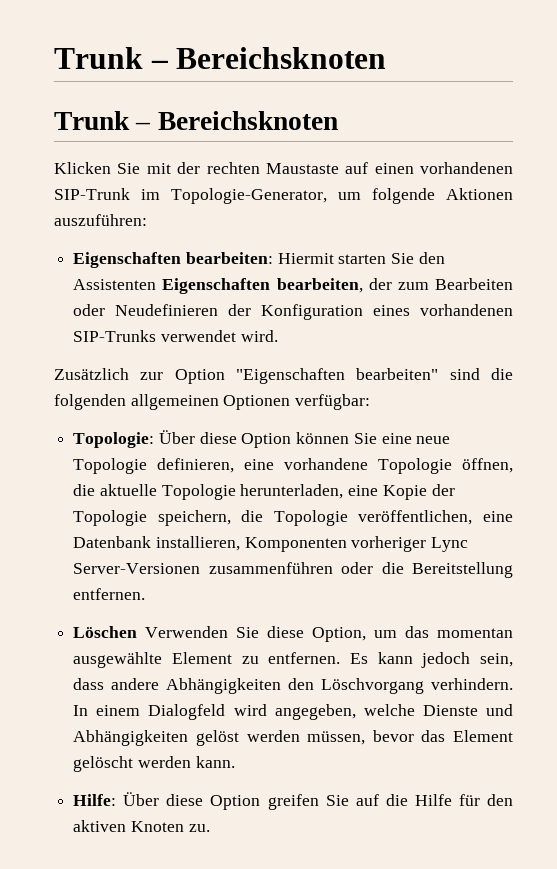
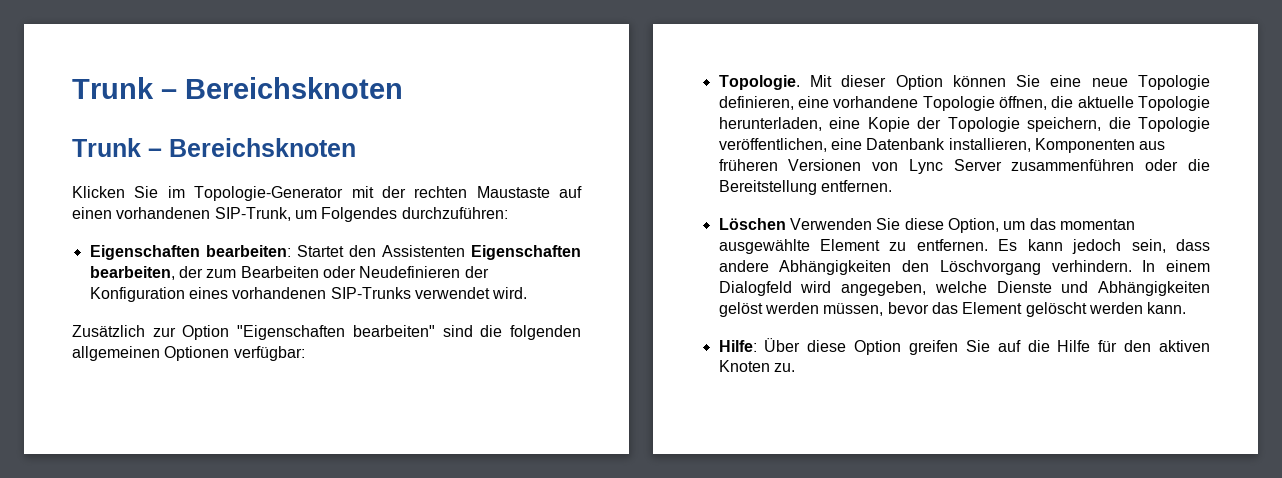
(141, 168) none -> [167,186,344,201] im Topologie-Generator
[54,188,513,204] [54,214,147,226] SIP-Trunk im Topologie-Generator, um folgende Aktionen auszuführen: -> [214,207,508,222] SIP-Trunk, um Folgendes durchzuführen:
[277,253,415,264] Hiermit starten Sie -> [296,245,344,257] Startet
[73,430,237,448] Topologie: Über diese -> [718,75,887,90] Topologie. Mit dieser
[351,536,469,552] [73,563,201,574] vorheriger Lync Server-Versionen -> [1139,141,1166,150] [718,159,1002,174] aus früheren Versionen von Lync Server

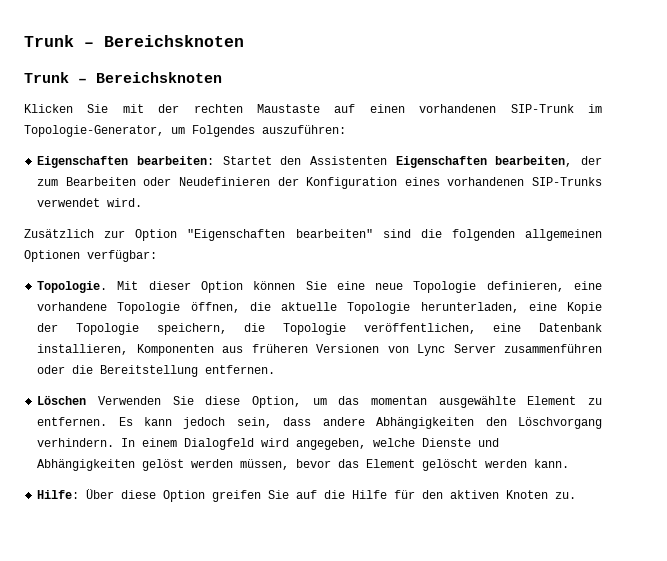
[167,186,344,201] im Topologie-Generator -> (109, 108) none
[214,207,291,221] SIP-Trunk, -> [510,104,602,113] [24,125,164,137] SIP-Trunk im Topologie-Generator,
[401,207,508,219] durchzuführen: -> [262,125,346,134] auszuführen:

